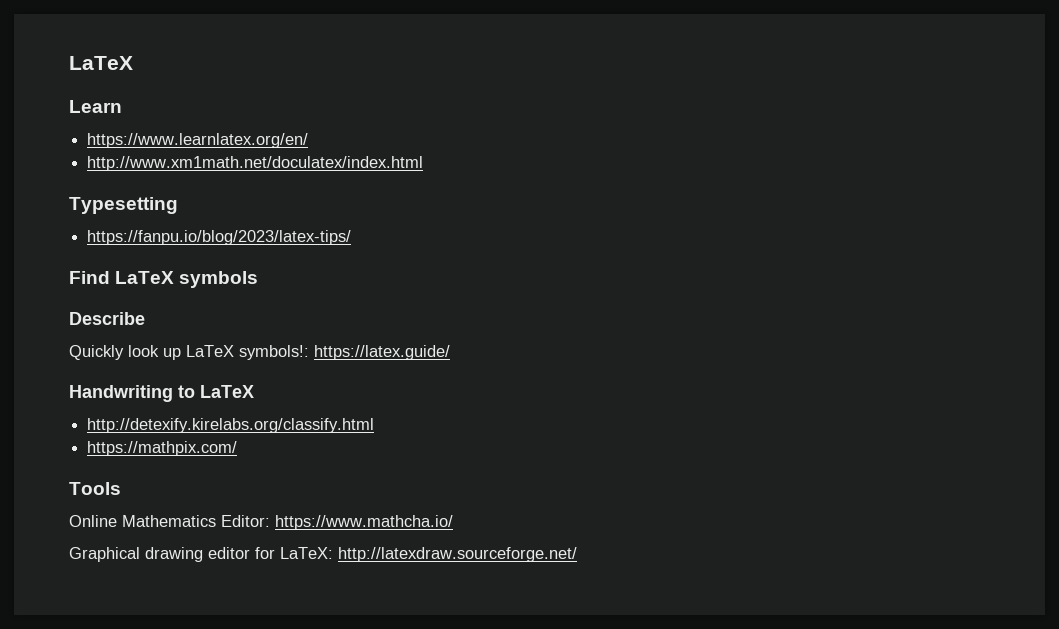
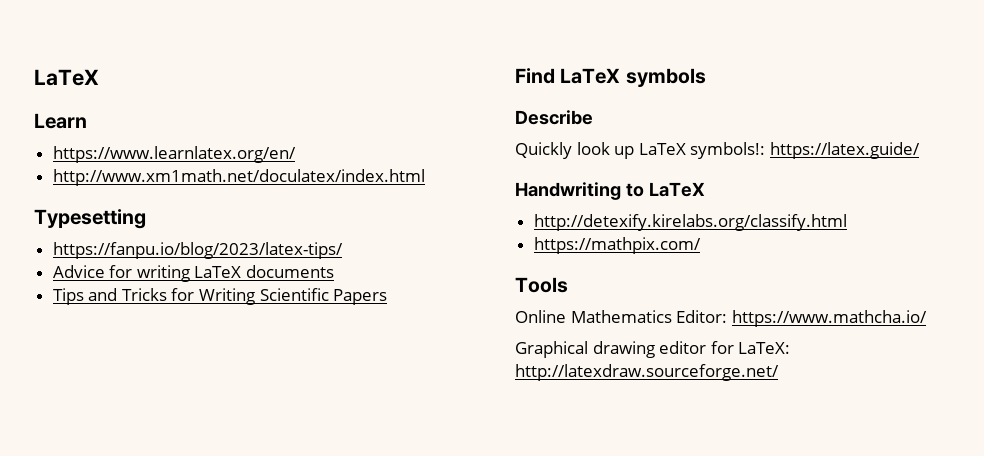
(352, 237) none -> [52,265,335,282] [52,288,388,305] // Advice for writing LaTeX documents // Tips and Tricks for Writing Scientific Papers

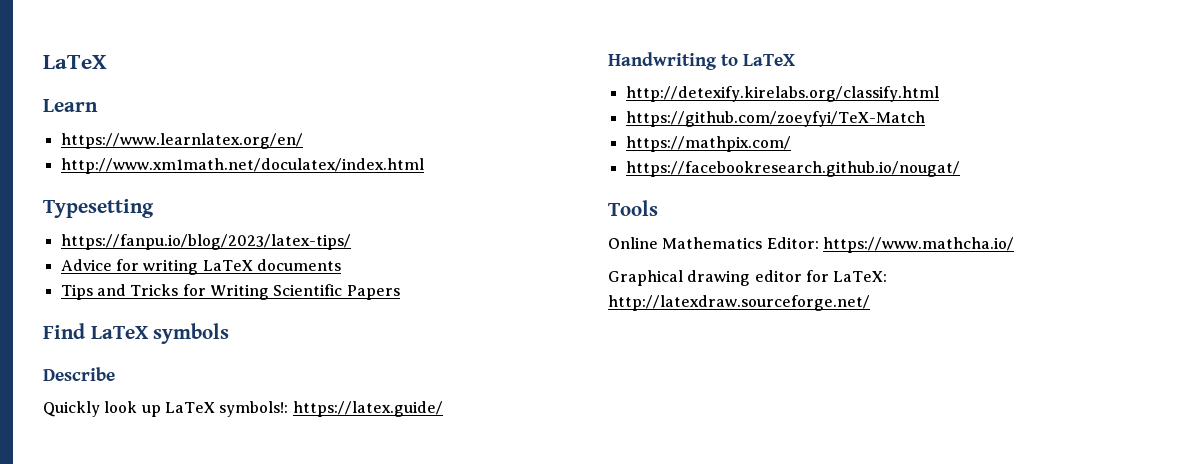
(847, 222) none -> [625,111,925,127] // https://github.com/zoeyfyi/TeX-Match
(701, 245) none -> [625,161,960,177] // https://facebookresearch.github.io/nougat/

